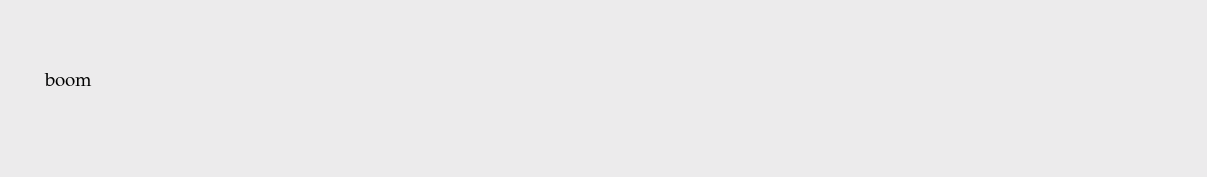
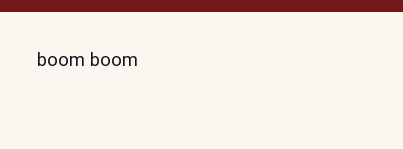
[44,73,92,87] boom -> [37,52,138,66] boom boom

